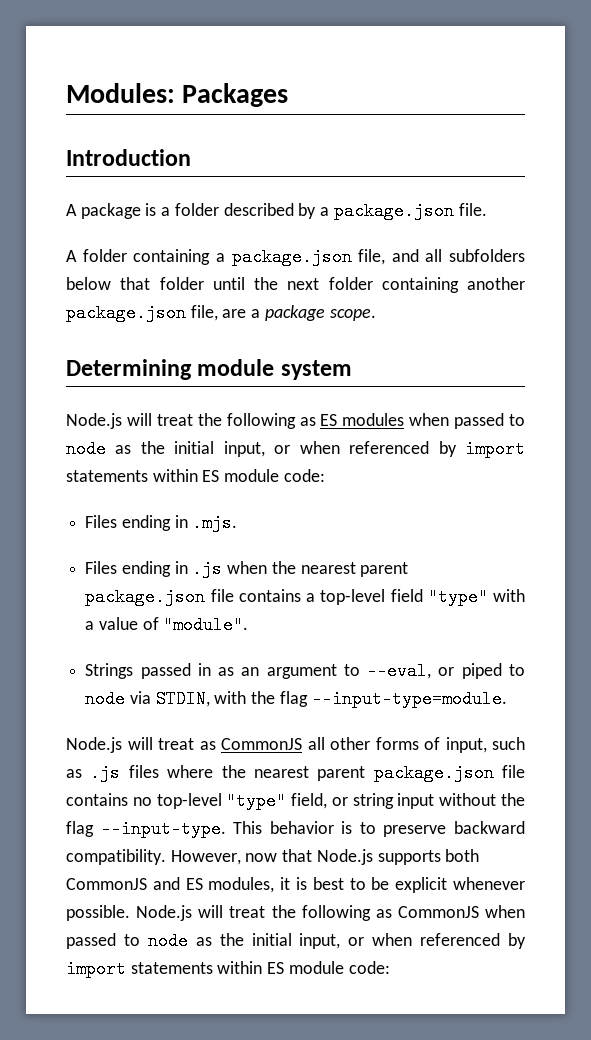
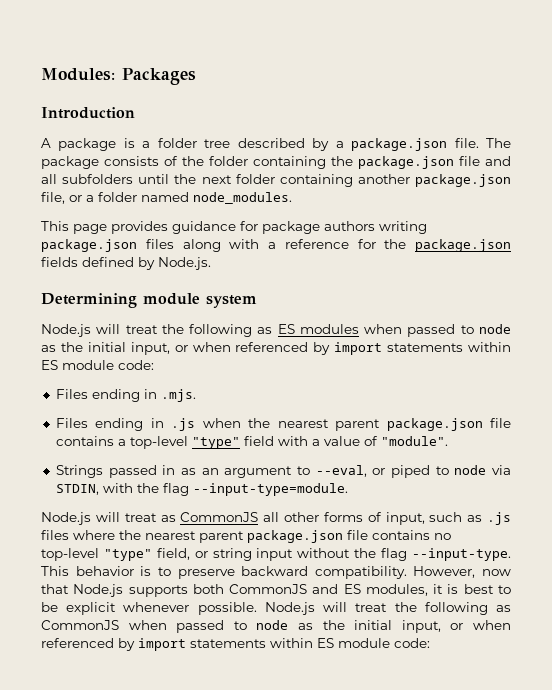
(219, 209) none -> [204,139,231,148] tree
[66,248,525,266] [66,277,204,290] // A folder containing a package.json file, and all subfolders below that folder -> [485,138,511,148] [41,156,511,169] [41,174,134,184] The package consists of the folder containing the package.json file and all subfolders
[222,305,376,321] are a package scope. -> [69,192,292,204] [41,221,427,234] [41,239,511,252] [41,257,211,270] or a folder named node_modules. // This page provides guidance for package authors writing package.json files along with a reference for the package.json fields defined by Node.js.
[390,588,488,606] field "type" -> [191,436,274,449] "type" field

